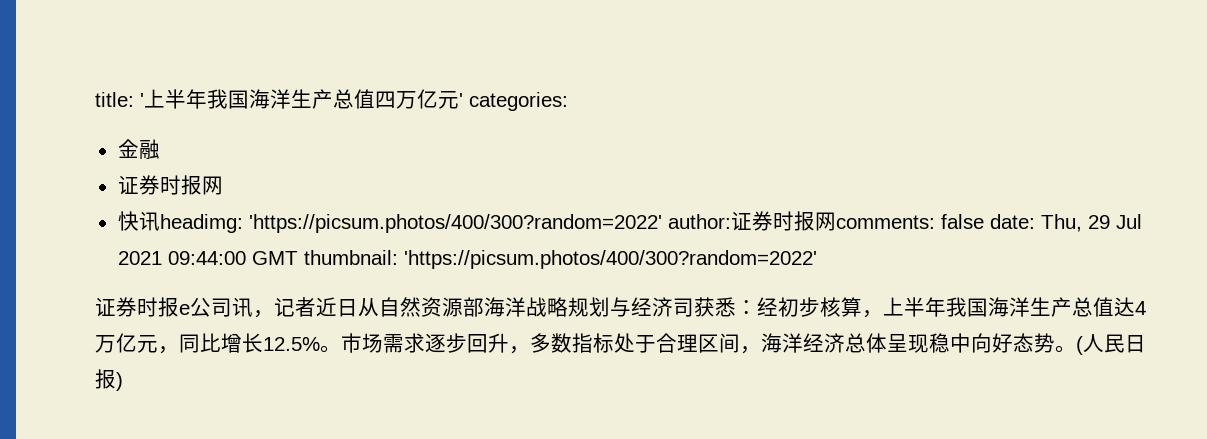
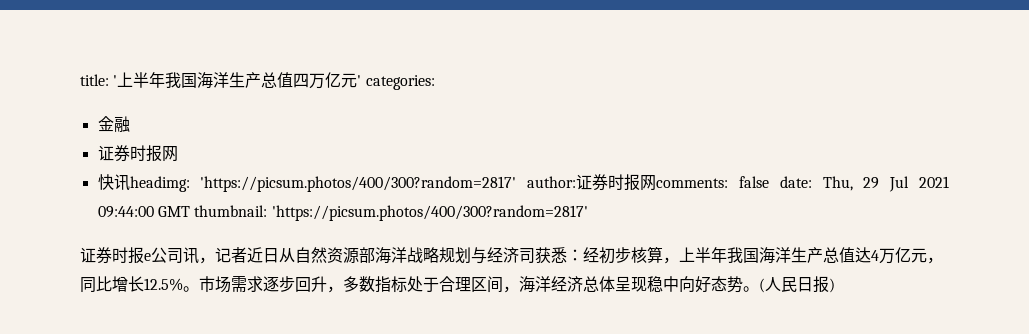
[248,214,662,233] 'https://picsum.photos/400/300?random=2022' -> [200,176,517,192] 'https://picsum.photos/400/300?random=2817'
[403,250,817,269] 'https://picsum.photos/400/300?random=2022' -> [271,205,588,221] 'https://picsum.photos/400/300?random=2817'

